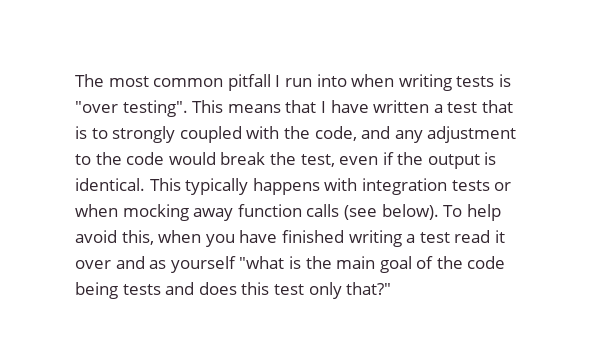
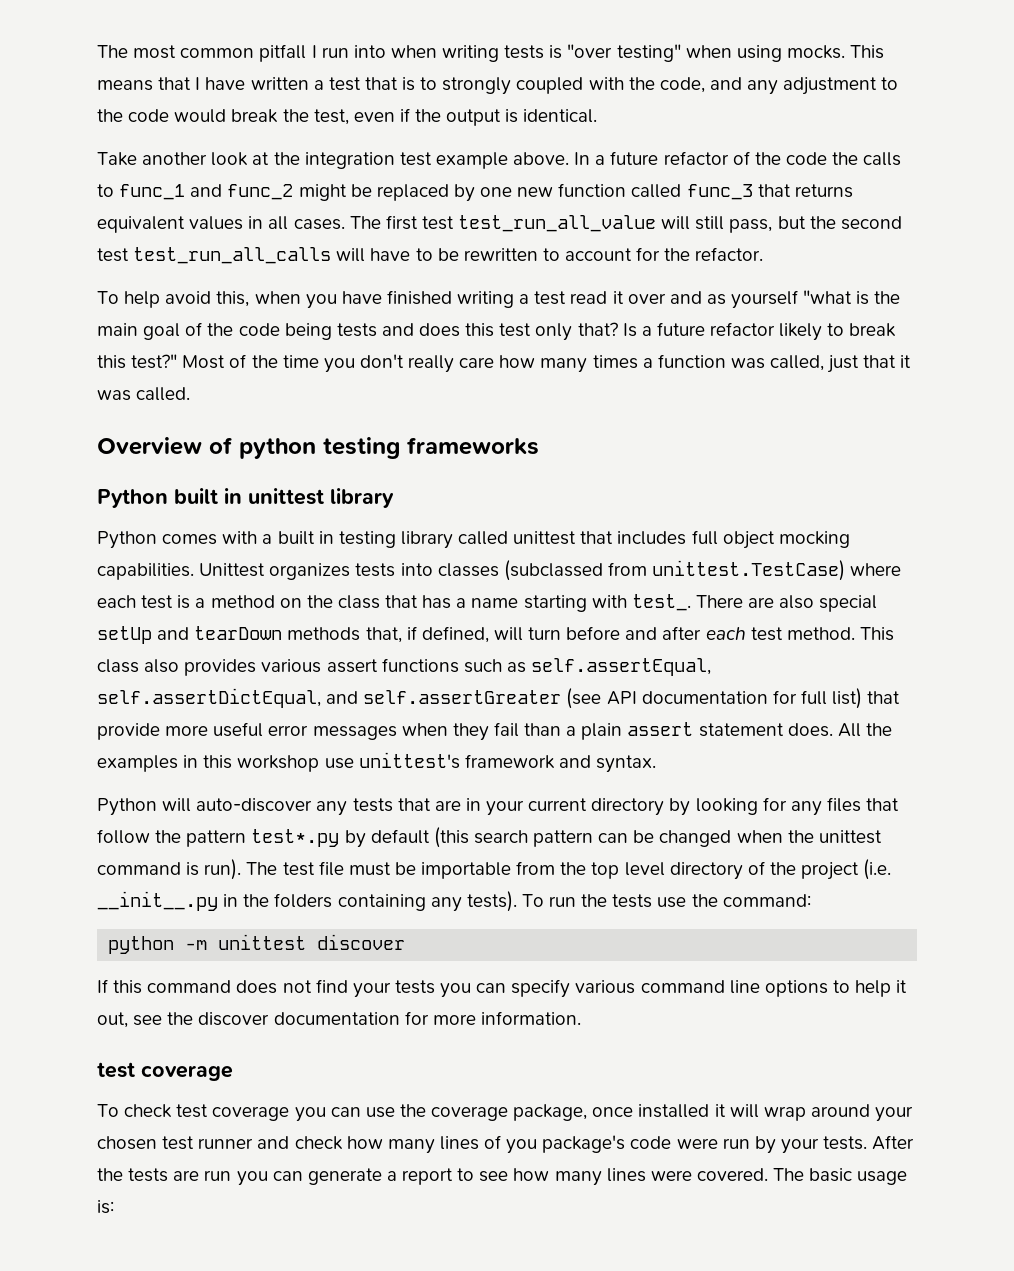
[122,100,188,117] testing". -> [616,44,845,62] testing" when using mocks.
[149,178,512,195] [75,204,439,221] This typically happens with integration tests or when mocking away function calls (see below). -> [97,151,902,169] [97,183,853,202] [97,215,902,233] [97,247,764,264] // Take another look at the integration test example above. In a future refactor of the code the calls to func_1 and func_2 might be replaced by one new function called func_3 that returns equivalent values in all cases. The first test test_run_all_value will still pass, but the second test test_run_all_calls will have to be rewritten to account for the refactor. //
[346,282,392,295] that?" -> [577,322,897,341] [97,354,912,373] [97,387,191,401] [97,437,539,459] [97,488,394,508] [97,530,850,549] [97,560,902,581] [97,594,878,612] [97,626,894,644] [97,658,712,676] [97,688,901,709] [97,722,892,741] [97,752,657,773] [97,797,900,816] [97,827,882,848] [97,859,892,880] [97,891,811,912] [108,934,406,954] [97,979,908,998] [97,1011,581,1028] [97,1062,233,1081] [97,1104,914,1122] [97,1135,915,1154] [97,1168,908,1186] [97,1200,114,1214] that? Is a future refactor likely to break this test?" Most of the time you don't really care how many times a function was called, just that it was called. // Overview of python testing frameworks // Python built in unittest library // Python comes with a built in testing library called unittest that includes full object mocking capabilities. Unittest organizes tests into classes (subclassed from unittest.TestCase) where each test is a method on the class that has a name starting with test_. There are also special setUp and tearDown methods that, if defined, will turn before and after each test method. This class also provides various assert functions such as self.assertEqual, self.assertDictEqual, and self.assertGreater (see API documentation for full list) that provide more useful error messages when they fail than a plain assert statement does. All the examples in this workshop use unittest's framework and syntax. // Python will auto-discover any tests that are in your current directory by looking for any files that follow the pattern test*.py by default (this search pattern can be changed when the unittest command is run). The test file must be importable from the top level directory of the project (i.e. __init__.py in the folders containing any tests). To run the tests use the command: // python -m unittest discover // If this command does not find your tests you can specify various command line options to help it out, see the discover documentation for more information. // test coverage // To check test coverage you can use the coverage package, once installed it will wrap around your chosen test runner and check how many lines of you package's code were run by your tests. After the tests are run you can generate a report to see how many lines were covered. The basic usage is:

